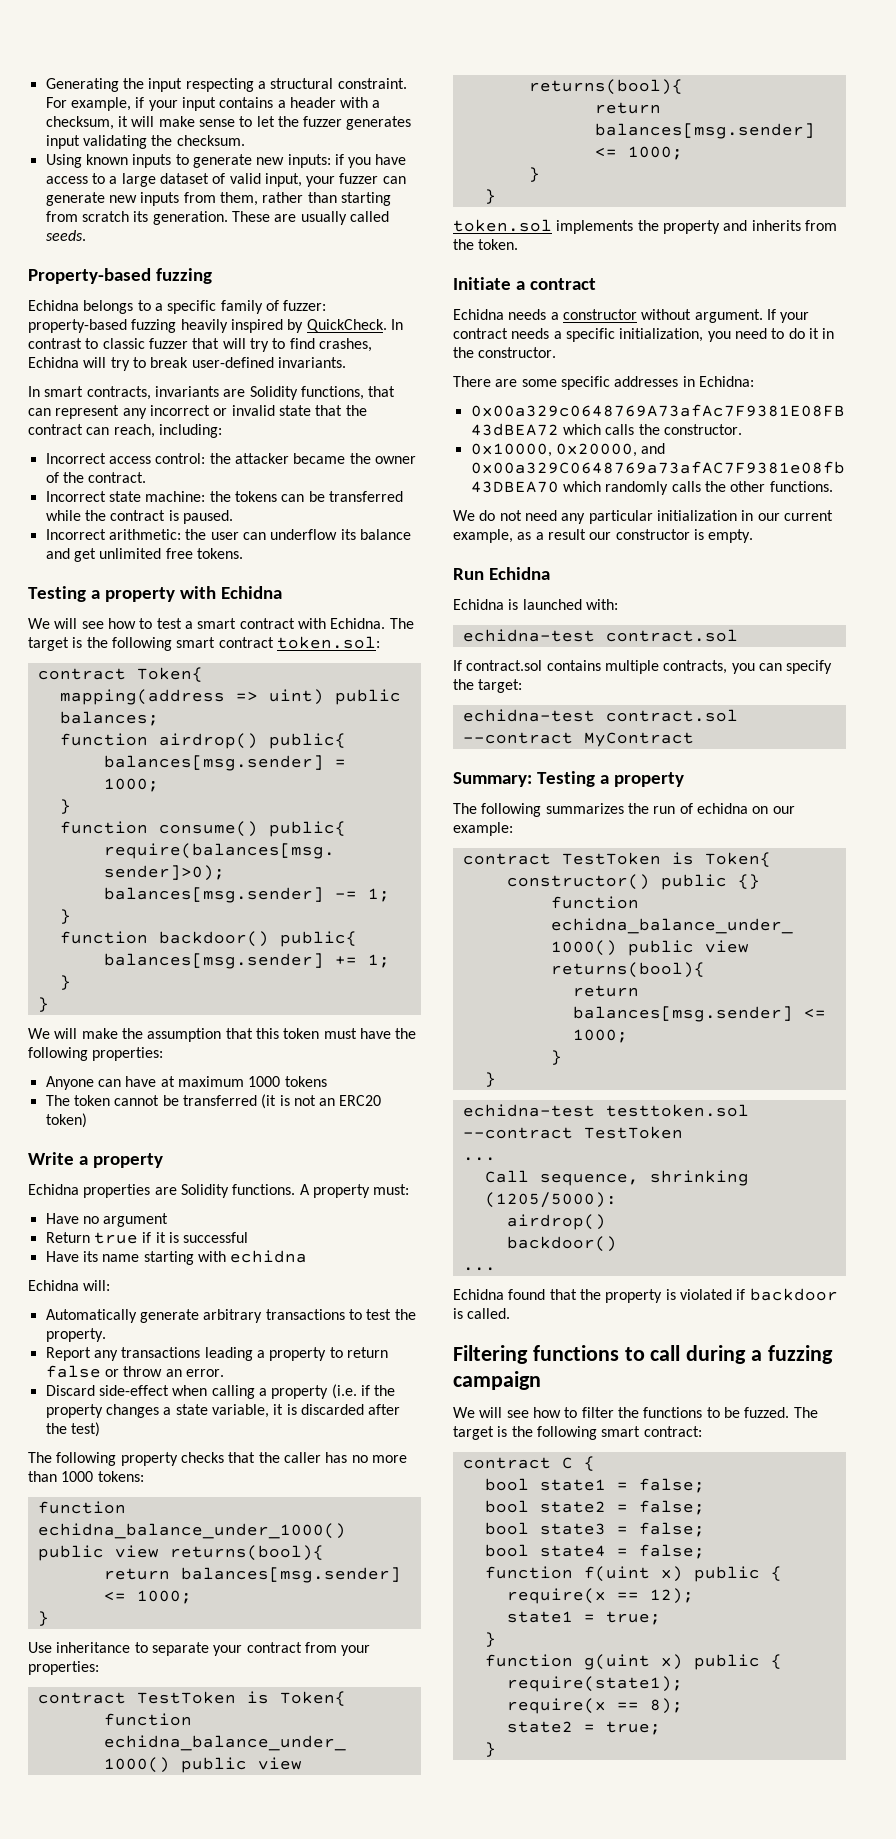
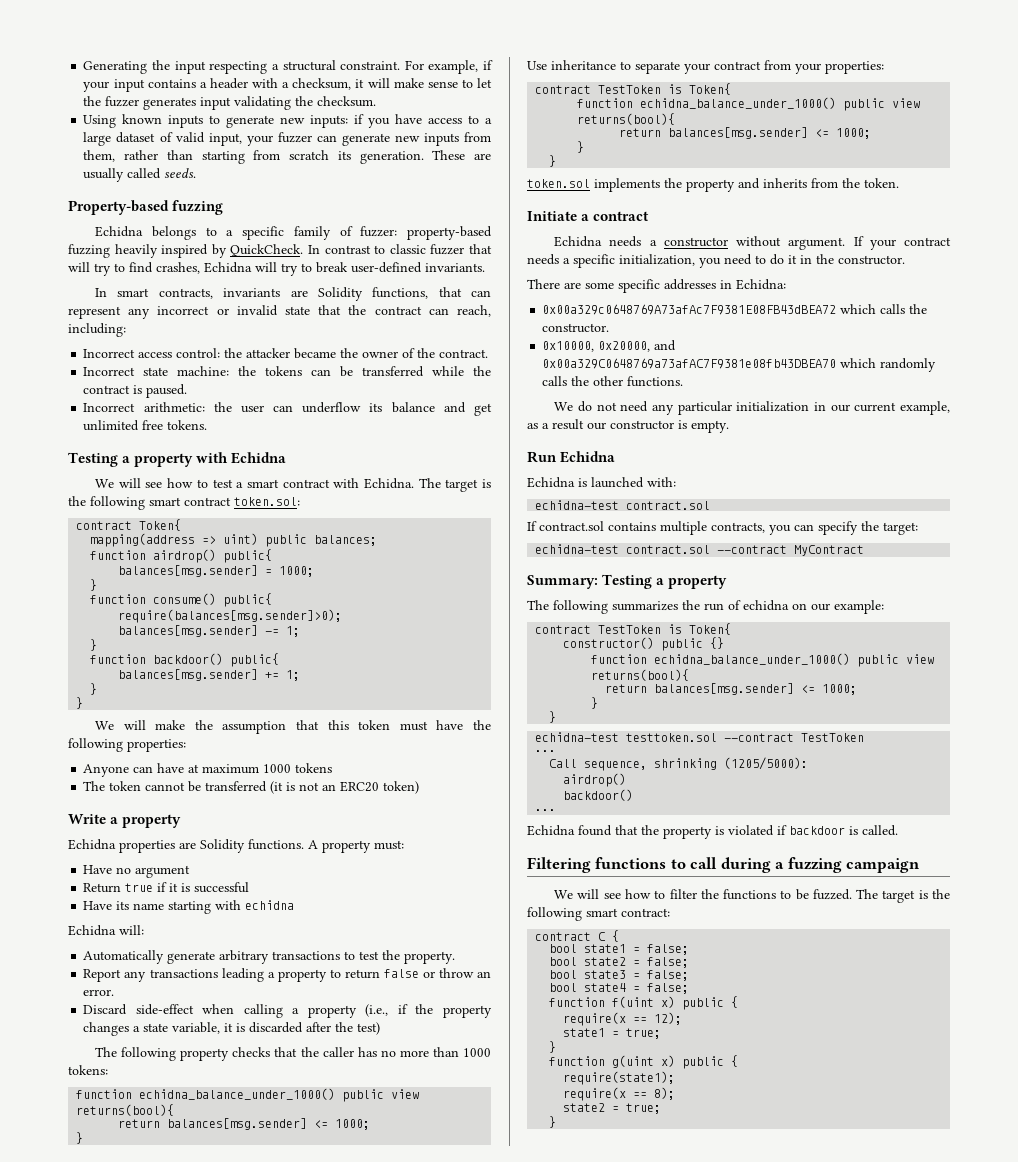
[331,1384,357,1399] (i.e. -> [365,1004,389,1017] (i.e.,

